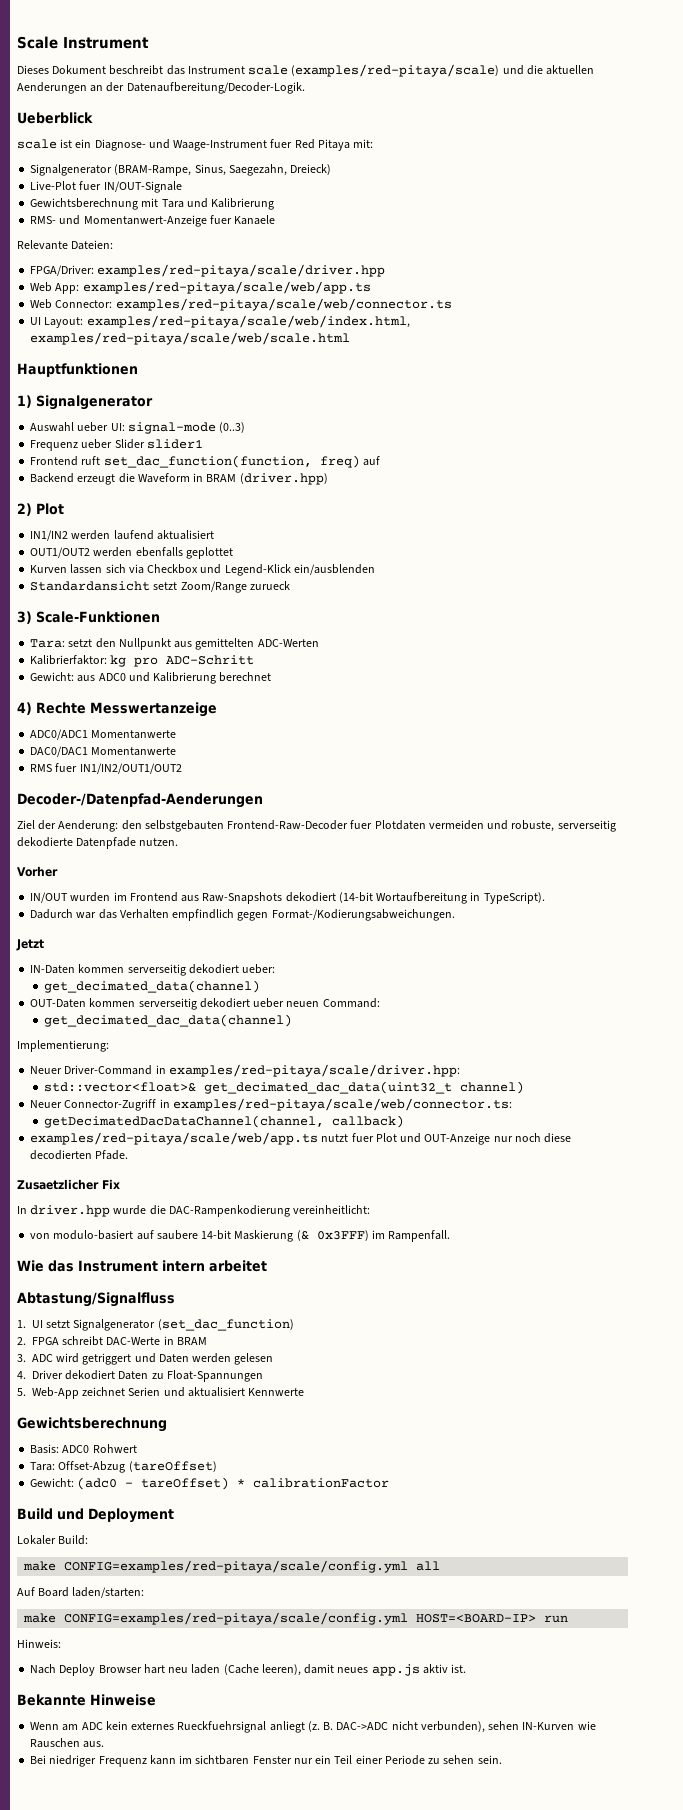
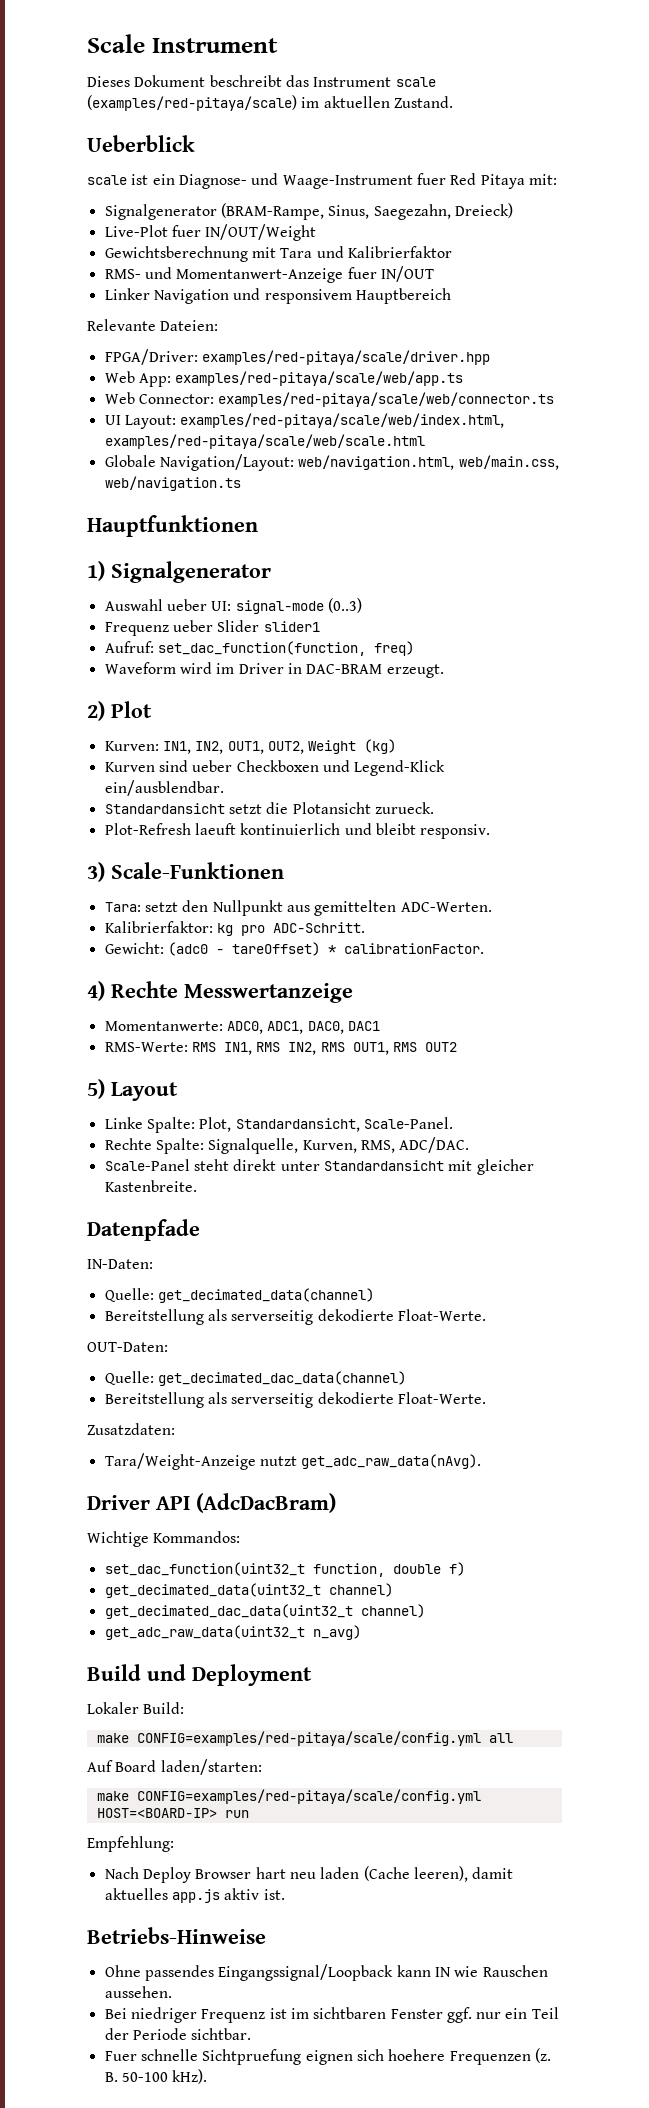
[502,65,595,75] [17,82,305,94] und die aktuellen Aenderungen an der Datenaufbereitung/Decoder-Logik. -> [301,96,453,108] im aktuellen Zustand.
[103,181,182,193] IN/OUT-Signale -> [205,224,317,241] IN/OUT/Weight
[211,198,275,210] Kalibrierung -> [347,246,452,258] Kalibrierfaktor
[234,215,276,225] Kanaele -> [380,266,434,282] [104,288,451,304] IN/OUT // Linker Navigation und responsivem Hauptbereich
(351, 338) none -> [104,454,559,471] [104,476,241,491] // Globale Navigation/Layout: web/navigation.html, web/main.css, web/navigation.ts
[30,456,101,466] Frontend ruft -> [104,641,154,653] Aufruf:
[362,456,380,466] [30,473,328,485] [17,503,64,516] [30,530,214,541] [30,547,233,559] [30,564,199,574] auf // Backend erzeugt die Waveform in BRAM (driver.hpp) // 2) Plot // IN1/IN2 werden laufend aktualisiert // OUT1/OUT2 werden ebenfalls geplottet // Kurven lassen sich via Checkbox -> [104,662,444,678] [87,701,152,721] [104,739,397,754] [104,760,319,772] // Waveform wird im Driver in DAC-BRAM erzeugt. // 2) Plot // Kurven: IN1, IN2, OUT1, OUT2, Weight (kg) // Kurven sind ueber Checkboxen
[293,564,375,575] ein/ausblenden -> [104,780,224,796] ein/ausblendbar.
[180,581,290,593] Zoom/Range zurueck -> [266,802,434,814] [104,823,491,839] die Plotansicht zurueck. // Plot-Refresh laeuft kontinuierlich und bleibt responsiv.
[257,639,319,647] ADC-Werten -> [400,902,492,912] ADC-Werten.
[166,655,255,665] [30,672,272,684] [17,702,217,717] [30,729,177,740] [30,746,177,757] [30,763,182,774] [17,793,263,808] [17,820,616,832] [17,837,179,849] [17,866,58,877] [30,892,545,904] [30,909,455,921] [16,939,44,951] [30,964,276,976] [44,980,261,993] [30,998,380,1010] [44,1014,293,1027] [17,1040,109,1052] [30,1064,460,1077] [44,1081,525,1094] [30,1098,512,1111] [44,1115,405,1128] [30,1132,572,1145] [30,1150,129,1160] [17,1179,120,1190] [17,1205,371,1217] [30,1230,451,1242] [17,1260,267,1272] [17,1292,175,1307] [17,1319,294,1331] [17,1336,207,1346] [17,1353,274,1365] [17,1370,263,1382] [17,1387,305,1399] [17,1417,167,1432] [30,1444,137,1454] [30,1461,217,1473] ADC-Schritt // Gewicht: aus ADC0 und Kalibrierung berechnet // 4) Rechte Messwertanzeige // ADC0/ADC1 Momentanwerte // DAC0/DAC1 Momentanwerte // RMS fuer IN1/IN2/OUT1/OUT2 // Decoder-/Datenpfad-Aenderungen // Ziel der Aenderung: den selbstgebauten Frontend-Raw-Decoder fuer Plotdaten vermeiden und robuste, serverseitig dekodierte Datenpfade nutzen. // Vorher // IN/OUT wurden im Frontend aus Raw-Snapshots dekodiert (14-bit Wortaufbereitung in TypeScript). // Dadurch war das Verhalten empfindlich gegen Format-/Kodierungsabweichungen. // Jetzt // IN-Daten kommen serverseitig dekodiert ueber: // get_decimated_data(channel) // OUT-Daten kommen serverseitig dekodiert ueber neuen Command: // get_decimated_dac_data(channel) // Implementierung: // Neuer Driver-Command in examples/red-pitaya/scale/driver.hpp: // std::vector<float>& get_decimated_dac_data(uint32_t channel) // Neuer Connector-Zugriff in examples/red-pitaya/scale/web/connector.ts: // getDecimatedDacDataChannel(channel, callback) // examples/red-pitaya/scale/web/app.ts nutzt fuer Plot und OUT-Anzeige nur noch diese decodierten Pfade. // Zusaetzlicher Fix // In driver.hpp wurde die DAC-Rampenkodierung vereinheitlicht: // von modulo-basiert auf saubere 14-bit Maskierung (& 0x3FFF) im Rampenfall. // Wie das Instrument intern arbeitet // Abtastung/Signalfluss // 1. UI setzt Signalgenerator (set_dac_function) // 2. FPGA schreibt DAC-Werte in BRAM // 3. ADC wird getriggert und Daten werden gelesen // 4. Driver dekodiert Daten zu Float-Spannungen // 5. Web-App zeichnet Serien und aktualisiert Kennwerte // Gewichtsberechnung // Basis: ADC0 Rohwert // Tara: Offset-Abzug (tareOffset) -> [272,922,365,933] ADC-Schritt.
[253,1478,390,1488] calibrationFactor -> [343,943,484,954] [87,981,353,1003] [104,1021,380,1034] [104,1042,457,1055] [87,1079,178,1101] [104,1117,453,1133] [104,1137,470,1154] [104,1159,534,1175] [104,1180,197,1192] [87,1219,200,1241] [87,1259,153,1269] [104,1288,374,1303] [104,1309,486,1325] [87,1342,168,1352] [104,1371,406,1386] [104,1392,486,1408] [87,1423,175,1435] [104,1453,482,1470] [87,1493,336,1513] [87,1531,241,1547] [104,1562,465,1577] [104,1583,393,1598] [104,1604,425,1619] [104,1625,361,1640] calibrationFactor. // 4) Rechte Messwertanzeige // Momentanwerte: ADC0, ADC1, DAC0, DAC1 // RMS-Werte: RMS IN1, RMS IN2, RMS OUT1, RMS OUT2 // 5) Layout // Linke Spalte: Plot, Standardansicht, Scale-Panel. // Rechte Spalte: Signalquelle, Kurven, RMS, ADC/DAC. // Scale-Panel steht direkt unter Standardansicht mit gleicher Kastenbreite. // Datenpfade // IN-Daten: // Quelle: get_decimated_data(channel) // Bereitstellung als serverseitig dekodierte Float-Werte. // OUT-Daten: // Quelle: get_decimated_dac_data(channel) // Bereitstellung als serverseitig dekodierte Float-Werte. // Zusatzdaten: // Tara/Weight-Anzeige nutzt get_adc_raw_data(nAvg). // Driver API (AdcDacBram) // Wichtige Kommandos: // set_dac_function(uint32_t function, double f) // get_decimated_data(uint32_t channel) // get_decimated_dac_data(uint32_t channel) // get_adc_raw_data(uint32_t n_avg)
[17,1639,61,1648] Hinweis: -> [87,1836,174,1852] Empfehlung:
[337,1667,369,1673] neues -> [104,1888,168,1900] aktuelles
[17,1694,156,1706] [30,1721,575,1733] Bekannte Hinweise // Wenn am ADC kein externes Rueckfuehrsignal anliegt (z. B. DAC->ADC nicht verbunden), sehen IN-Kurven -> [87,1927,266,1944] [104,1964,451,1981] Betriebs-Hinweise // Ohne passendes Eingangssignal/Loopback kann IN
[83,1741,105,1748] aus. -> [104,1986,172,1998] aussehen.
[149,1755,176,1765] kann -> [269,2008,287,2019] ist
(292, 1760) none -> [446,2007,472,2023] ggf.
[355,1755,502,1765] einer Periode zu sehen sein. -> [104,2028,252,2040] [104,2048,551,2065] [104,2069,208,2084] der Periode sichtbar. // Fuer schnelle Sichtpruefung eignen sich hoehere Frequenzen (z. B. 50-100 kHz).

